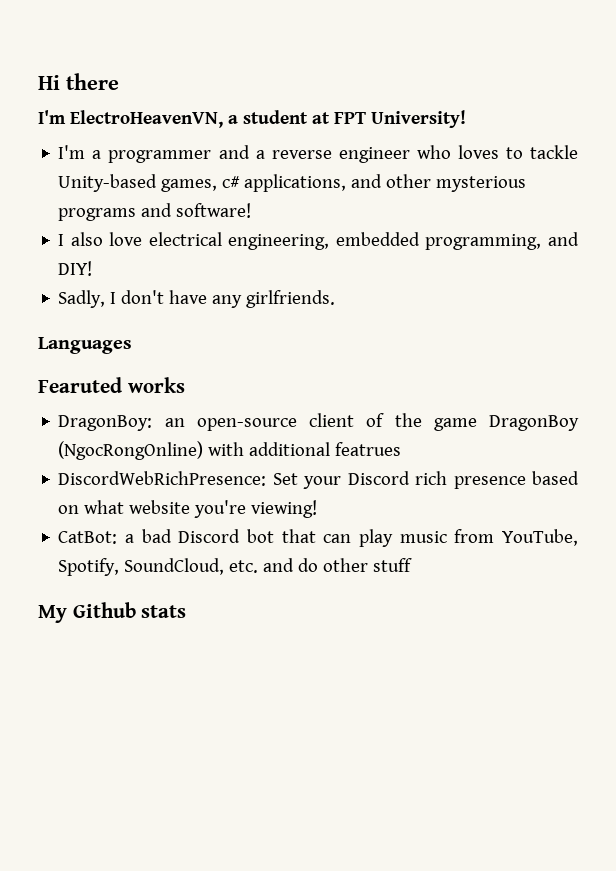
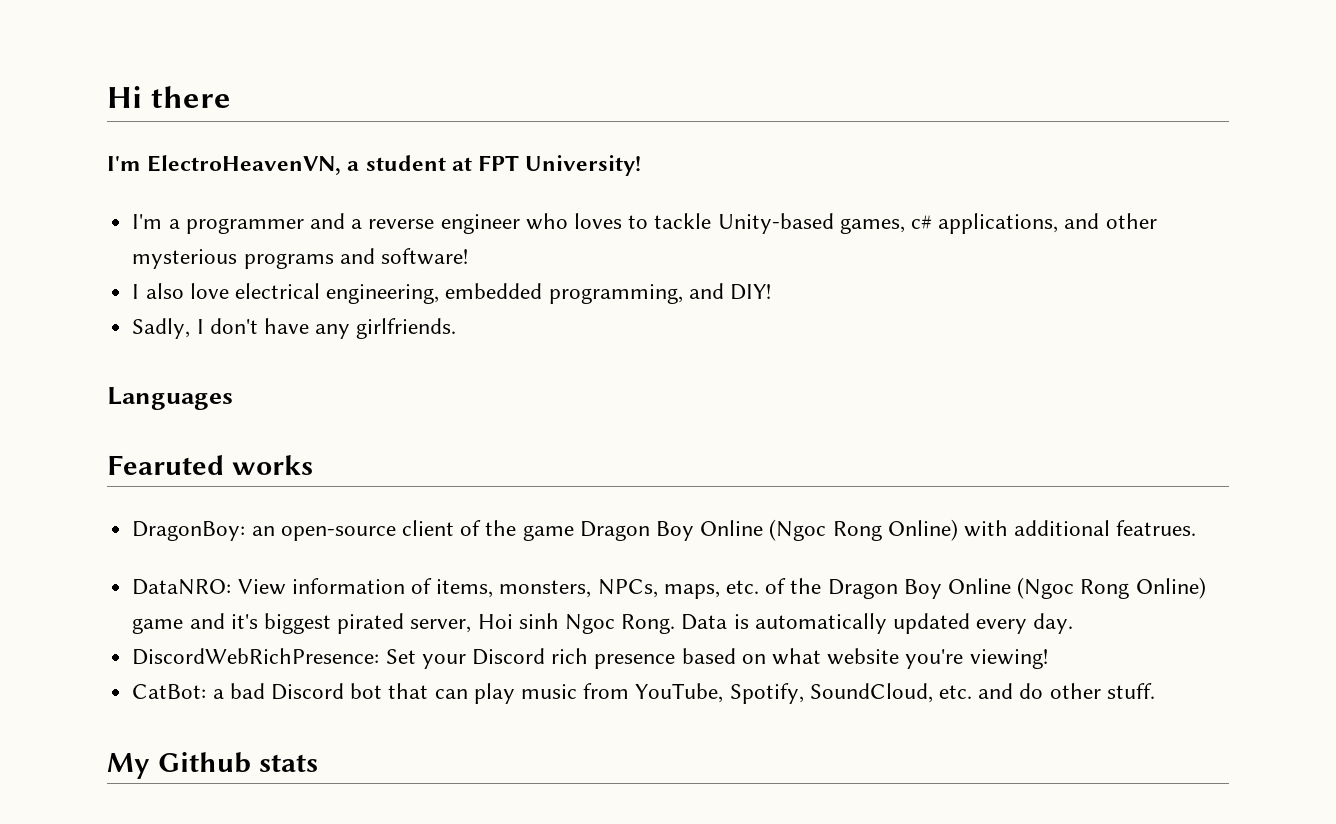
[488,415,579,431] [58,441,402,460] DragonBoy (NgocRongOnline) with additional featrues -> [579,519,1197,541] [132,577,1206,599] [132,613,1074,634] Dragon Boy Online (Ngoc Rong Online) with additional featrues. // DataNRO: View information of items, monsters, NPCs, maps, etc. of the Dragon Boy Online (Ngoc Rong Online) game and it's biggest pirated server, Hoi sinh Ngoc Rong. Data is automatically updated every day.
[373,558,413,572] stuff -> [1106,683,1155,699] stuff.

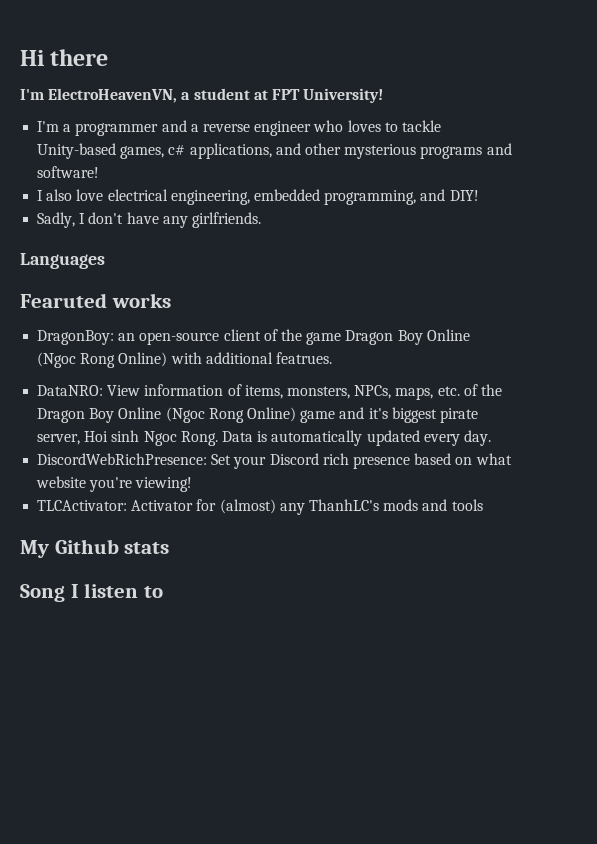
[337,613,405,634] pirated -> [439,408,478,423] pirate
[132,683,1155,704] CatBot: a bad Discord bot that can play music from YouTube, Spotify, SoundCloud, etc. and do other stuff. -> [37,499,483,515] TLCActivator: Activator for (almost) any ThanhLC's mods and tools
(318, 763) none -> [20,583,164,602] // Song I listen to

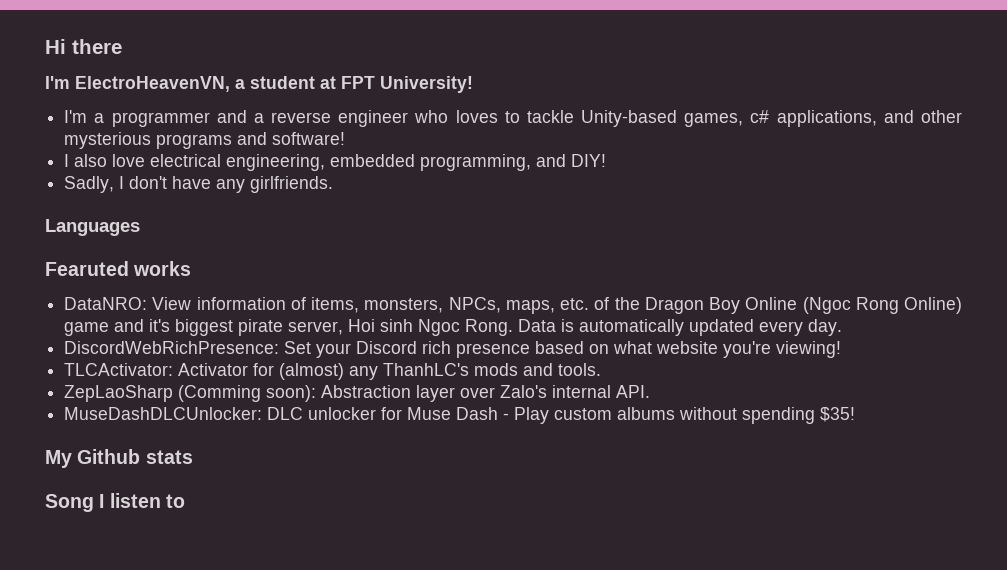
[37,329,470,345] [37,352,332,368] // DragonBoy: an open-source client of the game Dragon Boy Online (Ngoc Rong Online) with additional featrues. -> (192, 268) none
[451,499,483,511] tools -> [558,363,602,376] [64,385,651,402] [64,407,856,424] tools. // ZepLaoSharp (Comming soon): Abstraction layer over Zalo's internal API. // MuseDashDLCUnlocker: DLC unlocker for Muse Dash - Play custom albums without spending $35!

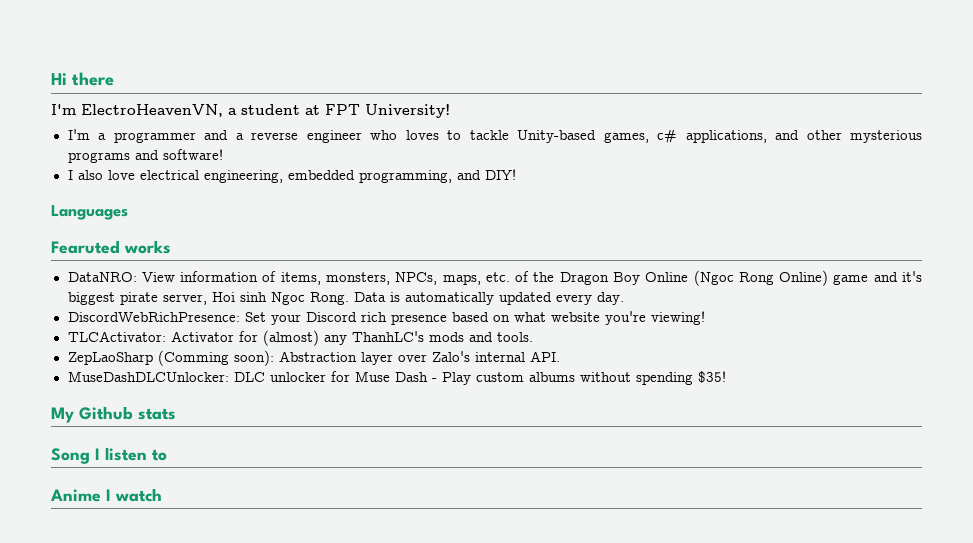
[64,176,334,193] // Sadly, I don't have any girlfriends. -> (516, 174) none
(185, 501) none -> [50,488,162,502] // Anime I watch

